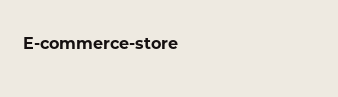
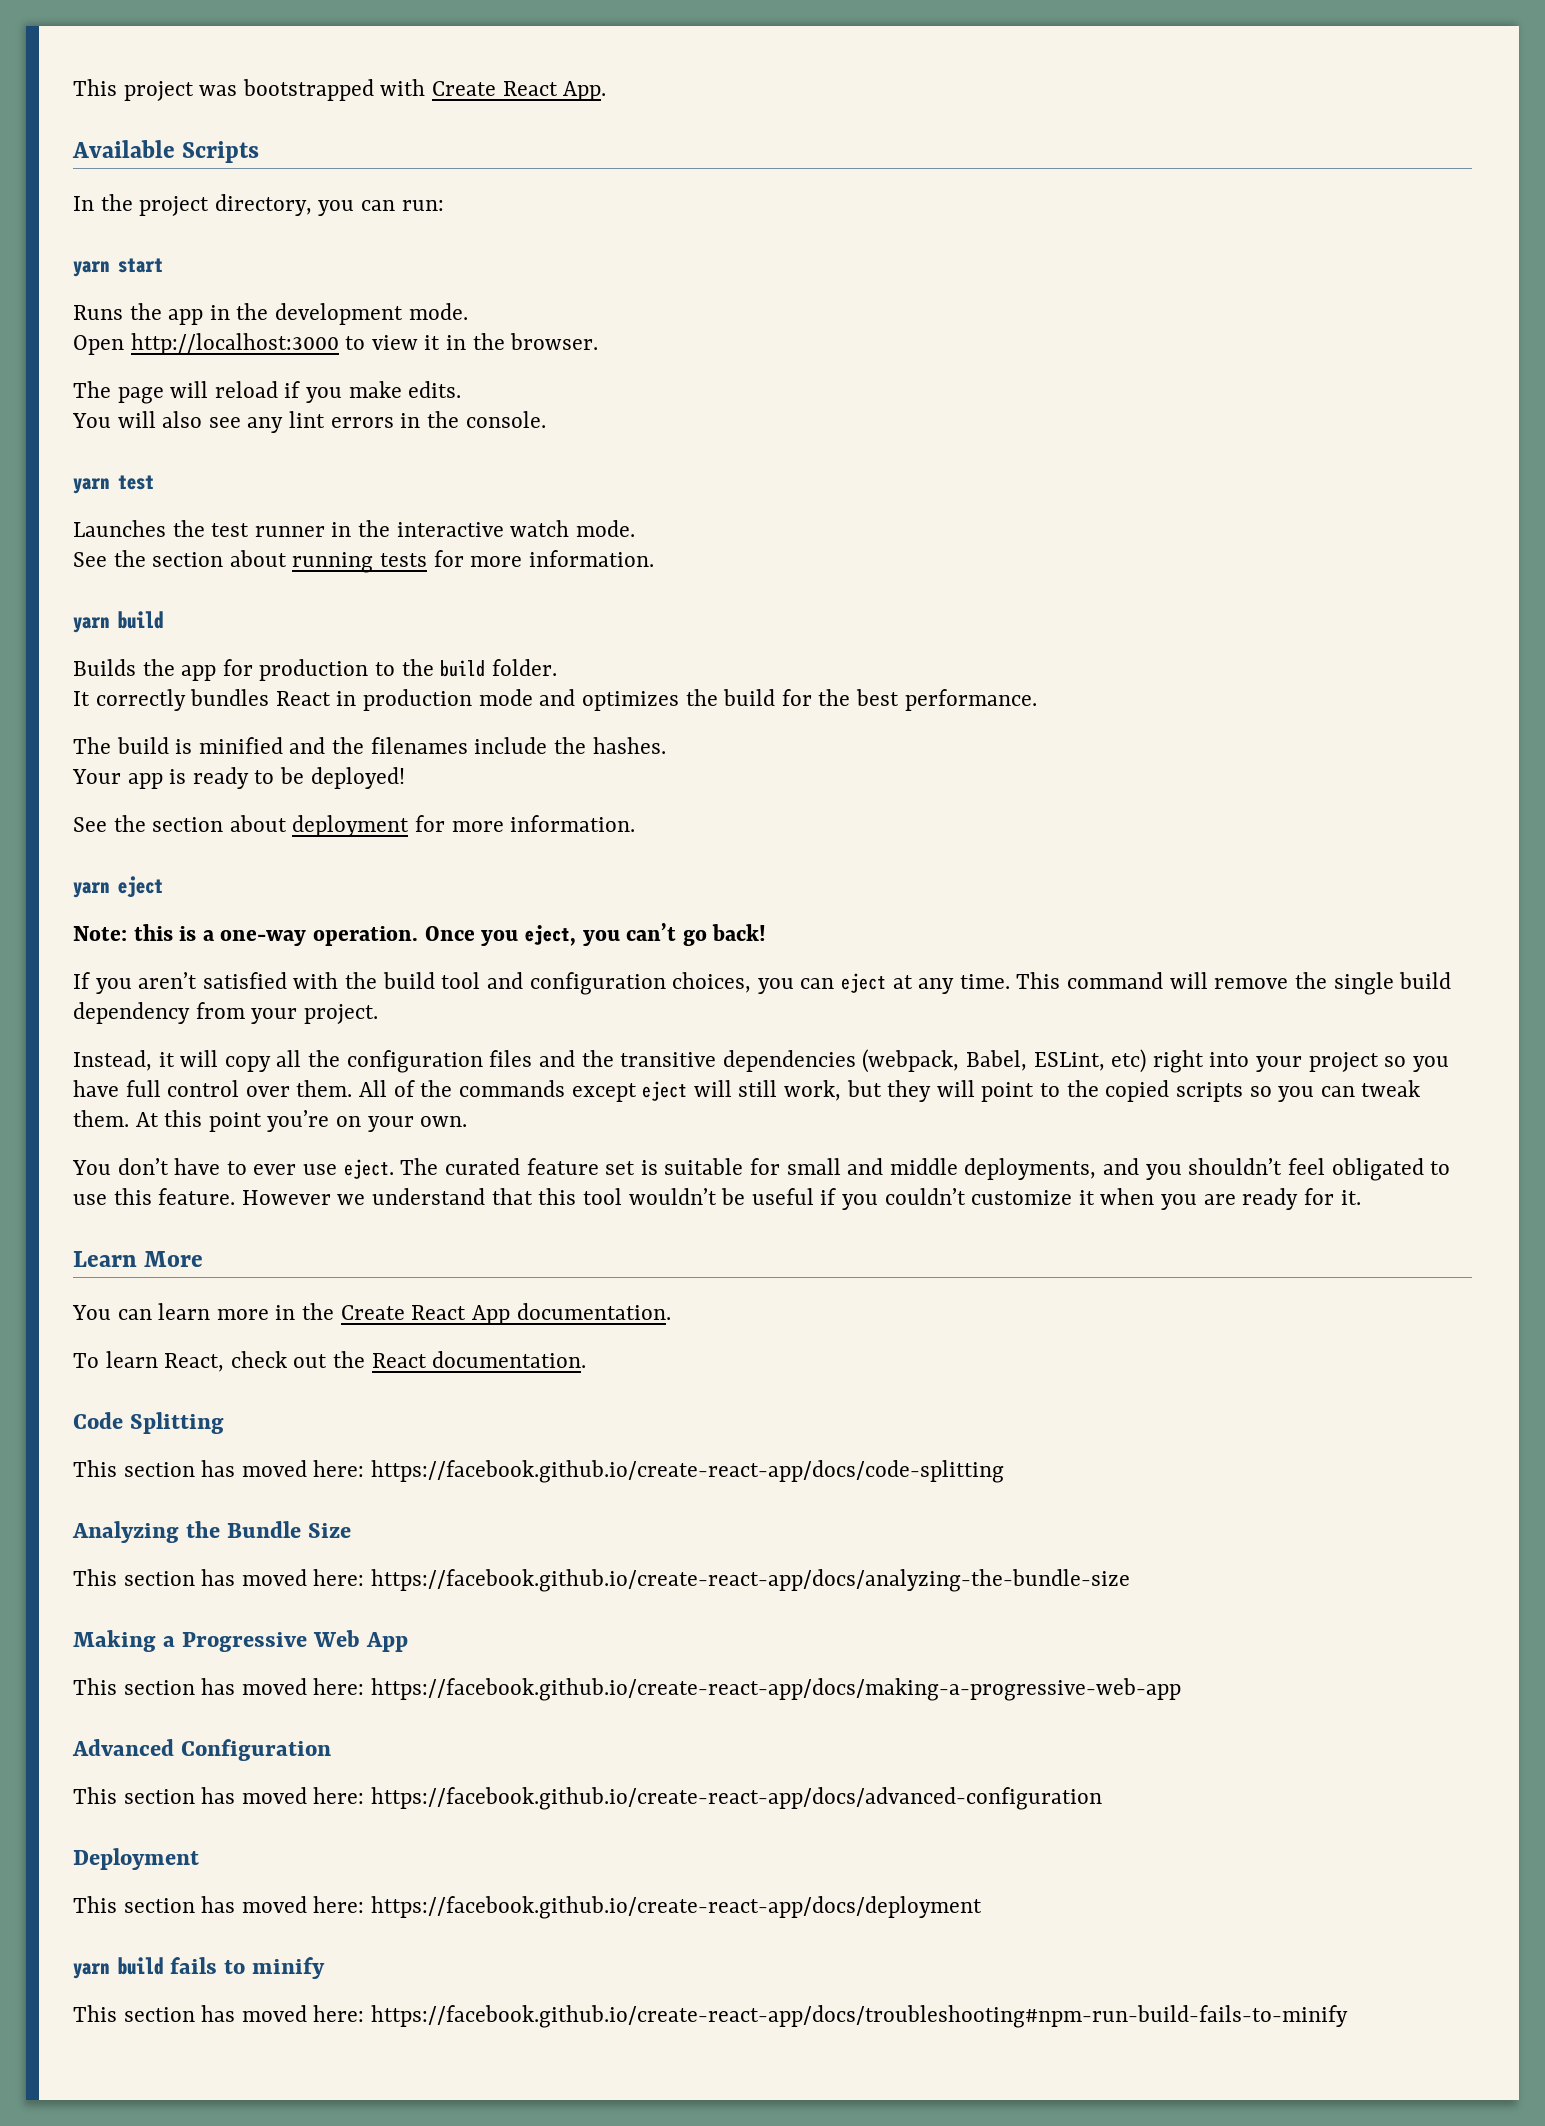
[23,37,178,49] E-commerce-store -> [73,79,607,101] [72,140,260,163] [73,194,444,216] [73,258,163,277] [73,303,468,325] [73,333,599,355] [73,381,462,404] [72,411,546,433] [73,475,154,494] [73,520,635,537] [73,550,654,573] [73,611,163,633] [73,659,557,681] [73,689,1037,711] [73,737,666,754] [72,767,405,789] [73,815,636,837] [73,876,163,898] [73,923,767,946] [73,972,1452,995] [73,1002,378,1024] [73,1049,1449,1073] [73,1080,1421,1102] [73,1110,468,1132] [72,1158,1451,1181] [73,1188,1361,1210] [73,1251,204,1267] [72,1303,671,1325] [73,1351,587,1372] [73,1412,224,1434] [73,1460,1005,1483] [72,1521,351,1543] [73,1569,1131,1592] [73,1630,408,1652] [73,1678,1182,1701] [72,1739,331,1761] [73,1787,1103,1810] [73,1848,199,1870] [73,1896,983,1919] [73,1957,325,1979] [73,2005,1349,2028] This project was bootstrapped with Create React App. // Available Scripts // In the project directory, you can run: // yarn start // Runs the app in the development mode. // Open http://localhost:3000 to view it in the browser. // The page will reload if you make edits. // You will also see any lint errors in the console. // yarn test // Launches the test runner in the interactive watch mode. // See the section about running tests for more information. // yarn build // Builds the app for production to the build folder. // It correctly bundles React in production mode and optimizes the build for the best performance. // The build is minified and the filenames include the hashes. // Your app is ready to be deployed! // See the section about deployment for more information. // yarn eject // Note: this is a one-way operation. Once you eject, you can’t go back! // If you aren’t satisfied with the build tool and configuration choices, you can eject at any time. This command will remove the single build dependency from your project. // Instead, it will copy all the configuration files and the transitive dependencies (webpack, Babel, ESLint, etc) right into your project so you have full control over them. All of the commands except eject will still work, but they will point to the copied scripts so you can tweak them. At this point you’re on your own. // You don’t have to ever use eject. The curated feature set is suitable for small and middle deployments, and you shouldn’t feel obligated to use this feature. However we understand that this tool wouldn’t be useful if you couldn’t customize it when you are ready for it. // Learn More // You can learn more in the Create React App documentation. // To learn React, check out the React documentation. // Code Splitting // This section has moved here: https://facebook.github.io/create-react-app/docs/code-splitting // Analyzing the Bundle Size // This section has moved here: https://facebook.github.io/create-react-app/docs/analyzing-the-bundle-size // Making a Progressive Web App // This section has moved here: https://facebook.github.io/create-react-app/docs/making-a-progressive-web-app // Advanced Configuration // This section has moved here: https://facebook.github.io/create-react-app/docs/advanced-configuration // Deployment // This section has moved here: https://facebook.github.io/create-react-app/docs/deployment // yarn build fails to minify // This section has moved here: https://facebook.github.io/create-react-app/docs/troubleshooting#npm-run-build-fails-to-minify

